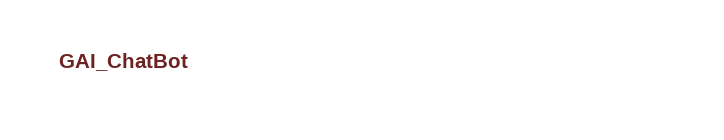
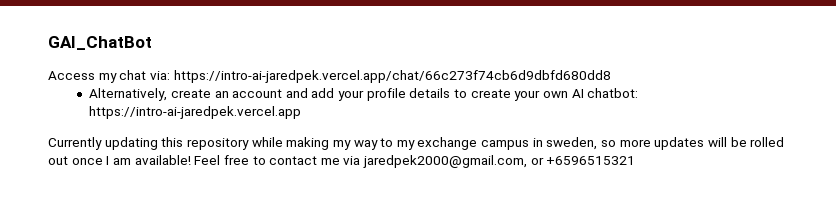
(188, 62) none -> [48,70,611,83] [89,88,639,101] [89,106,302,119] [48,137,785,150] [48,155,636,168] // Access my chat via: https://intro-ai-jaredpek.vercel.app/chat/66c273f74cb6d9dbfd680dd8 // Alternatively, create an account and add your profile details to create your own AI chatbot: https://intro-ai-jaredpek.vercel.app // Currently updating this repository while making my way to my exchange campus in sweden, so more updates will be rolled out once I am available! Feel free to contact me via jaredpek2000@gmail.com, or +6596515321

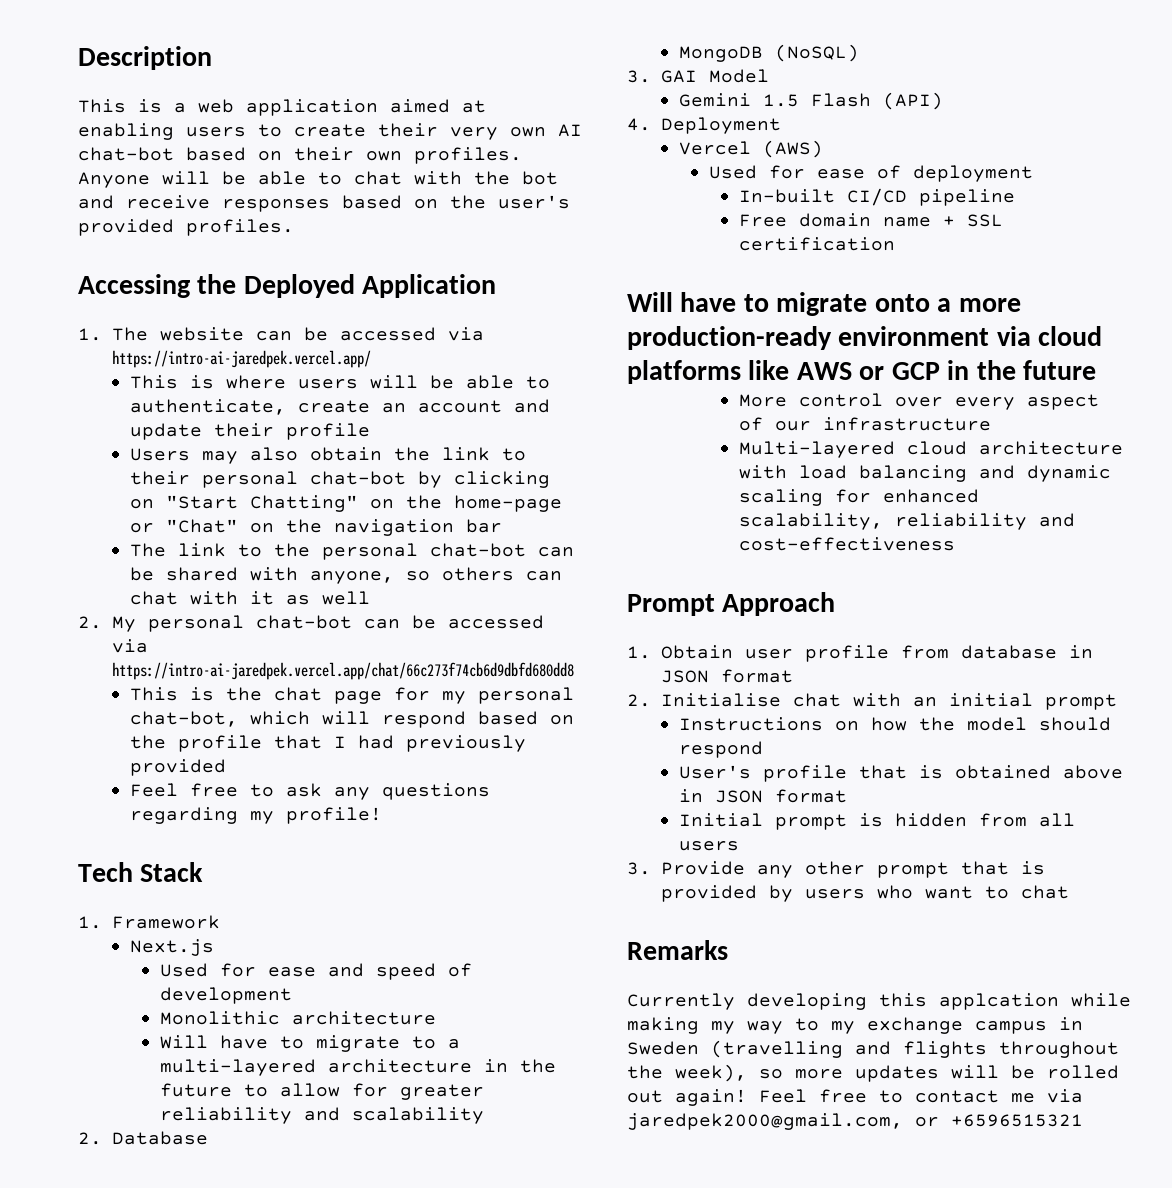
[48,36,152,50] [48,70,611,83] [89,88,168,101] GAI_ChatBot // Access my chat via: https://intro-ai-jaredpek.vercel.app/chat/66c273f74cb6d9dbfd680dd8 // Alternatively, -> [78,46,212,70] [78,99,486,116] [78,123,582,140] [78,147,522,164] [78,171,558,188] [78,195,570,212] [78,219,294,236] [78,274,497,298] [78,327,484,341] [111,350,371,368] [129,375,550,389] [129,399,286,415] Description // This is a web application aimed at enabling users to create their very own AI chat-bot based on their own profiles. Anyone will be able to chat with the bot and receive responses based on the user's provided profiles. // Accessing the Deployed Application // 1. The website can be accessed via https://intro-ai-jaredpek.vercel.app/ // This is where users will be able to authenticate,
[311,88,639,101] [89,106,302,119] [48,137,249,150] add your profile details to create your own AI chatbot: https://intro-ai-jaredpek.vercel.app // Currently updating this repository -> [129,423,370,440] [129,447,526,464] [129,471,550,488] [129,495,562,512] [129,519,502,536] [129,543,574,560] [129,567,562,584] [129,591,370,605] [78,615,544,632] [111,639,148,653] [111,662,574,680] [129,687,574,704] [129,711,574,728] [129,735,526,752] [129,759,226,776] [129,783,490,800] [129,807,382,824] [78,862,204,882] [78,915,220,929] [129,939,214,956] [159,963,472,980] [159,987,292,1004] [159,1011,436,1025] [159,1035,460,1052] [159,1059,556,1076] [159,1083,484,1100] [159,1107,484,1124] [78,1131,208,1145] [678,44,859,62] [627,69,769,83] [678,92,943,110] [627,117,781,134] [678,140,823,158] [708,165,1033,182] [738,188,1015,206] [738,213,1003,227] [738,237,895,251] [627,292,1021,316] [627,326,1103,350] [627,360,1096,384] [738,393,1099,410] [738,417,991,431] [738,441,1123,458] [738,465,1111,482] [738,489,979,506] [738,513,1075,530] [738,537,955,551] [627,592,836,616] [627,645,1093,662] [660,669,793,683] [627,693,1117,710] [678,717,1111,731] [678,741,763,758] [678,765,1123,782] [678,789,847,803] [678,813,1075,830] [678,841,739,851] [627,861,1045,878] [660,885,1069,902] [627,940,728,960] [627,993,1059,1010] update their profile // Users may also obtain the link to their personal chat-bot by clicking on "Start Chatting" on the home-page or "Chat" on the navigation bar // The link to the personal chat-bot can be shared with anyone, so others can chat with it as well // 2. My personal chat-bot can be accessed via https://intro-ai-jaredpek.vercel.app/chat/66c273f74cb6d9dbfd680dd8 // This is the chat page for my personal chat-bot, which will respond based on the profile that I had previously provided // Feel free to ask any questions regarding my profile! // Tech Stack // 1. Framework // Next.js // Used for ease and speed of development // Monolithic architecture // Will have to migrate to a multi-layered architecture in the future to allow for greater reliability and scalability // 2. Database // MongoDB (NoSQL) // 3. GAI Model // Gemini 1.5 Flash (API) // 4. Deployment // Vercel (AWS) // Used for ease of deployment // In-built CI/CD pipeline // Free domain name + SSL certification // Will have to migrate onto a more production-ready environment via cloud platforms like AWS or GCP in the future // More control over every aspect of our infrastructure // Multi-layered cloud architecture with load balancing and dynamic scaling for enhanced scalability, reliability and cost-effectiveness // Prompt Approach // 1. Obtain user profile from database in JSON format // 2. Initialise chat with an initial prompt // Instructions on how the model should respond // User's profile that is obtained above in JSON format // Initial prompt is hidden from all users // 3. Provide any other prompt that is provided by users who want to chat // Remarks // Currently developing this applcation
[546,137,598,150] sweden, -> [627,1040,1119,1058] [627,1064,747,1082] Sweden (travelling and flights throughout the week),
[71,155,191,165] once I am available! -> [675,1089,747,1106] again!

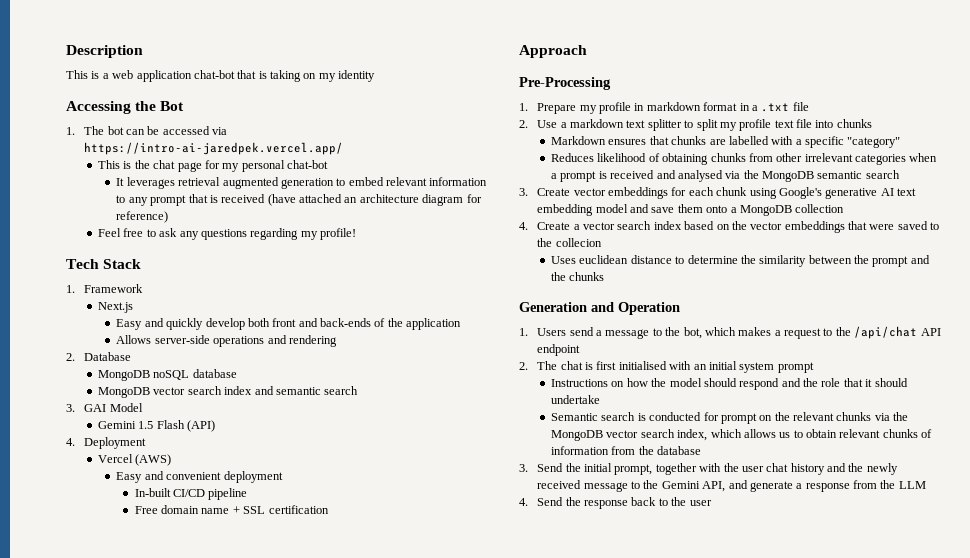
[390,99,486,113] [78,123,582,140] [78,147,522,164] [78,171,558,188] [78,195,570,212] [78,219,294,236] aimed at enabling users to create their very own AI chat-bot based on their own profiles. Anyone will be able to chat with the bot and receive responses based on the user's provided profiles. -> [193,70,376,82] chat-bot that is taking on my identity
[243,274,497,298] Deployed Application -> [160,101,185,111] Bot
[159,327,244,341] website -> [107,126,124,135] bot
[129,375,550,389] [129,399,550,415] [129,423,370,440] [129,447,526,464] [129,471,550,488] [129,495,562,512] [129,519,502,536] [129,543,574,560] [129,567,562,584] [129,591,370,605] [78,615,544,632] [111,639,148,653] [111,662,574,680] // This is where users will be able to authenticate, create an account and update their profile // Users may also obtain the link to their personal chat-bot by clicking on "Start Chatting" on the home-page or "Chat" on the navigation bar // The link to the personal chat-bot can be shared with anyone, so others can chat with it as well // 2. My personal chat-bot can be accessed via https://intro-ai-jaredpek.vercel.app/chat/66c273f74cb6d9dbfd680dd8 -> (344, 148) none
[129,711,574,728] [129,735,526,752] [129,759,226,776] chat-bot, which will respond based on the profile that I had previously provided -> [287,160,329,169] [116,177,488,189] [116,194,482,206] [116,211,169,223] chat-bot // It leverages retrieval augmented generation to embed relevant information to any prompt that is received (have attached an architecture diagram for reference)
[159,963,472,980] [159,987,292,1004] [159,1011,436,1025] [159,1035,460,1052] [159,1059,556,1076] [159,1083,484,1100] [159,1107,484,1124] [78,1131,208,1145] [678,44,859,62] Used for ease and speed of development // Monolithic architecture // Will have to migrate to a multi-layered architecture in the future to allow for greater reliability and scalability // 2. Database // MongoDB (NoSQL) -> [116,318,462,330] [116,335,337,347] [66,352,132,361] [98,369,237,381] [98,386,359,398] Easy and quickly develop both front and back-ends of the application // Allows server-side operations and rendering // 2. Database // MongoDB noSQL database // MongoDB vector search index and semantic search
[708,165,901,179] Used for ease of -> [116,471,222,483] Easy and convenient
[627,292,1021,316] [627,326,1103,350] [627,360,1096,384] [738,393,1099,410] [738,417,991,431] [738,441,1123,458] [738,465,1111,482] [738,489,979,506] [738,513,1075,530] [738,537,955,551] [627,592,836,616] [627,645,1093,662] [660,669,793,683] [627,693,841,707] Will have to migrate onto a more production-ready environment via cloud platforms like AWS or GCP in the future // More control over every aspect of our infrastructure // Multi-layered cloud architecture with load balancing and dynamic scaling for enhanced scalability, reliability and cost-effectiveness // Prompt Approach // 1. Obtain user profile from database in JSON format // 2. Initialise chat -> [519,45,587,58] [519,77,611,90] [519,102,809,114] [519,119,872,131] [551,136,901,148] [551,153,938,165] [551,170,900,182] [519,187,917,199] [537,204,845,216] [519,221,940,233] [537,238,602,247] [551,255,930,267] [551,272,605,281] [519,302,680,315] [519,326,941,339] [537,344,581,356] [519,361,667,370] Approach // Pre-Processing // 1. Prepare my profile in markdown format in a .txt file // 2. Use a markdown text splitter to split my profile text file into chunks // Markdown ensures that chunks are labelled with a specific "category" // Reduces likelihood of obtaining chunks from other irrelevant categories when a prompt is received and analysed via the MongoDB semantic search // 3. Create vector embeddings for each chunk using Google's generative AI text embedding model and save them onto a MongoDB collection // 4. Create a vector search index based on the vector embeddings that were saved to the collecion // Uses euclidean distance to determine the similarity between the prompt and the chunks // Generation and Operation // 1. Users send a message to the bot, which makes a request to the /api/chat API endpoint // 2. The chat is first initialised
(1033, 700) none -> [739,362,775,373] system
[678,765,1123,782] [678,789,847,803] [678,813,1075,830] [678,841,739,851] [627,861,1045,878] [660,885,1069,902] [627,940,728,960] [627,993,1131,1010] [627,1017,1083,1034] [627,1040,1119,1058] [627,1064,1119,1082] [627,1089,1083,1106] [627,1113,1083,1130] // User's profile that is obtained above in JSON format // Initial prompt is hidden from all users // 3. Provide any other prompt that is provided by users who want to chat // Remarks // Currently developing this applcation while making my way to my exchange campus in Sweden (travelling and flights throughout the week), so more updates will be rolled out again! Feel free to contact me via jaredpek2000@gmail.com, or +6596515321 -> [781,378,908,387] [551,395,601,404] [551,412,909,424] [551,429,933,441] [551,446,702,455] [519,463,898,475] [537,480,926,492] [519,497,712,509] and the role that it should undertake // Semantic search is conducted for prompt on the relevant chunks via the MongoDB vector search index, which allows us to obtain relevant chunks of information from the database // 3. Send the initial prompt, together with the user chat history and the newly received message to the Gemini API, and generate a response from the LLM // 4. Send the response back to the user

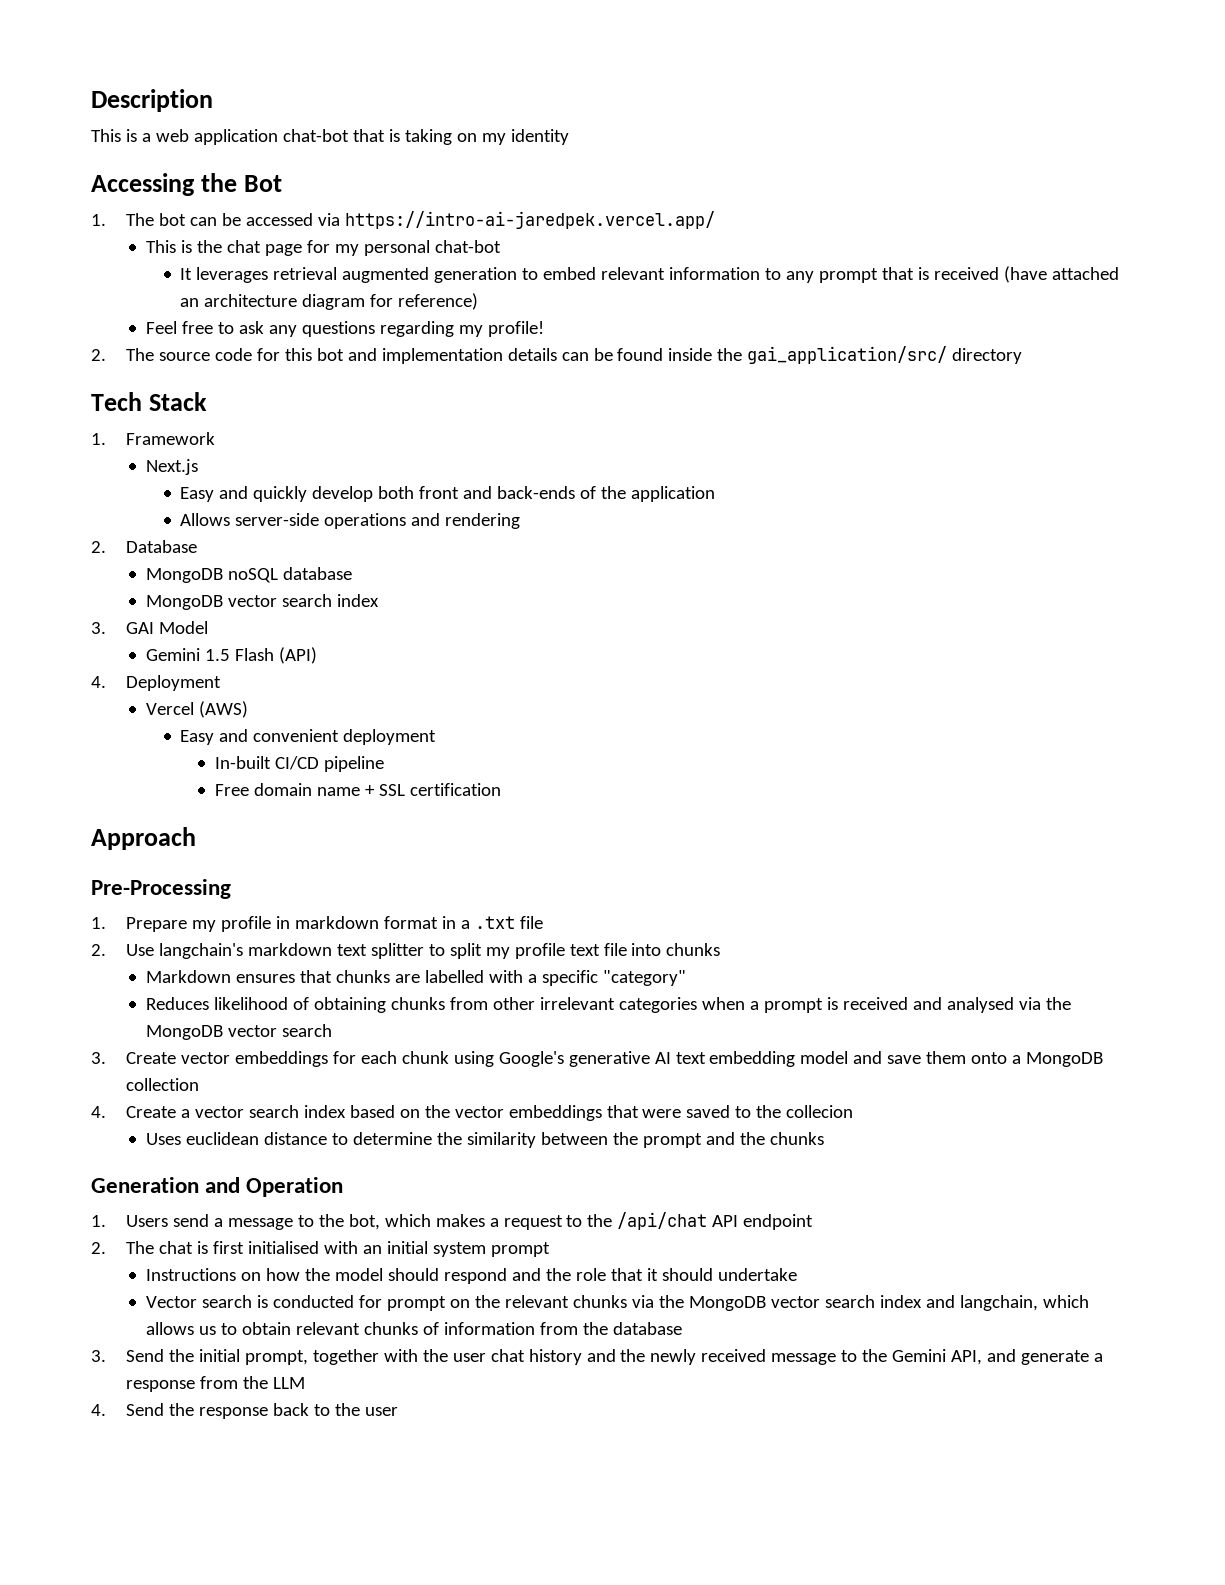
(357, 234) none -> [91,346,1023,364] // 2. The source code for this bot and implementation details can be found inside the gai_application/src/ directory
[254,386,359,395] and semantic search -> (379, 600) none
[560,122,567,128] a -> [158,943,243,959] langchain's
[817,171,863,179] semantic -> [227,1025,277,1037] vector
[551,413,599,421] Semantic -> [145,1296,197,1308] Vector
[677,429,708,441] index, -> [879,1295,1038,1311] index and langchain,

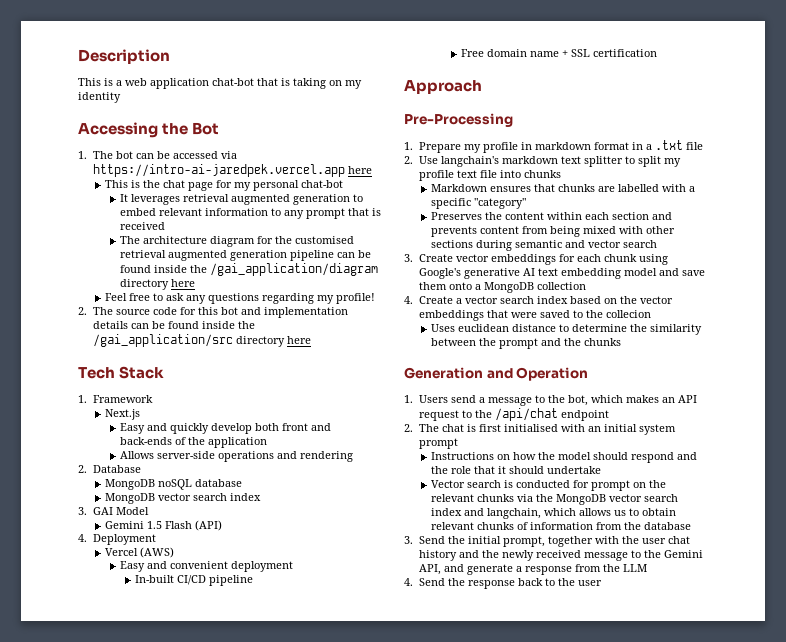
[344,211,715,229] https://intro-ai-jaredpek.vercel.app/ -> [92,164,372,177] https://intro-ai-jaredpek.vercel.app here
[1004,266,1120,283] [180,293,479,310] (have attached an architecture diagram for reference) -> [119,236,354,247] [119,250,371,261] [119,263,378,276] [119,279,195,290] // The architecture diagram for the customised retrieval augmented generation pipeline can be found inside the /gai_application/diagram directory here
[747,346,1023,364] gai_application/src/ directory -> [92,334,311,347] /gai_application/src directory here
[145,997,1071,1013] [145,1025,223,1040] Reduces likelihood of obtaining chunks from other irrelevant categories when a prompt is received and analysed via the MongoDB -> [430,212,672,220] [430,226,675,237] [430,240,585,251] Preserves the content within each section and prevents content from being mixed with other sections during semantic and
[489,1218,499,1227] a -> [661,395,697,403] an API
[712,1215,739,1227] API -> (558, 414) none

